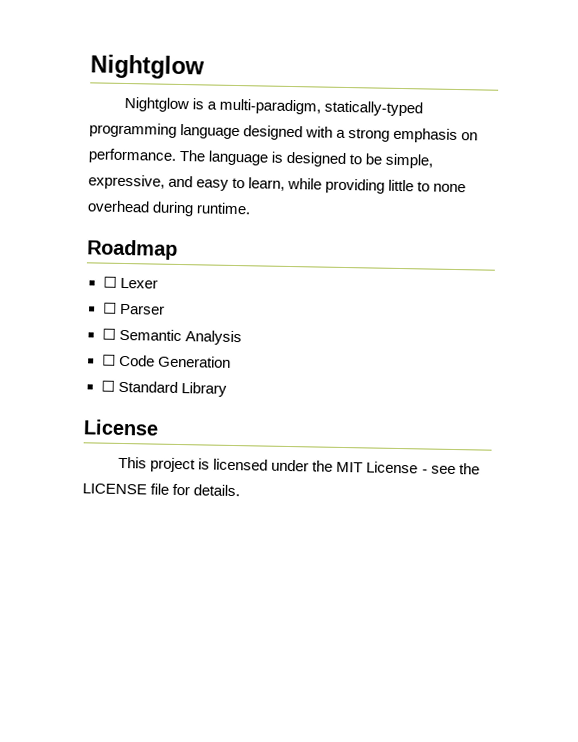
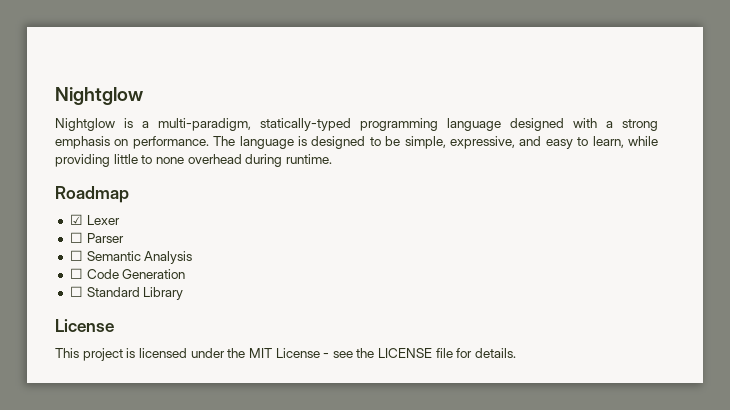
[102,276,117,288] ☐ -> [69,214,83,225] ☑

